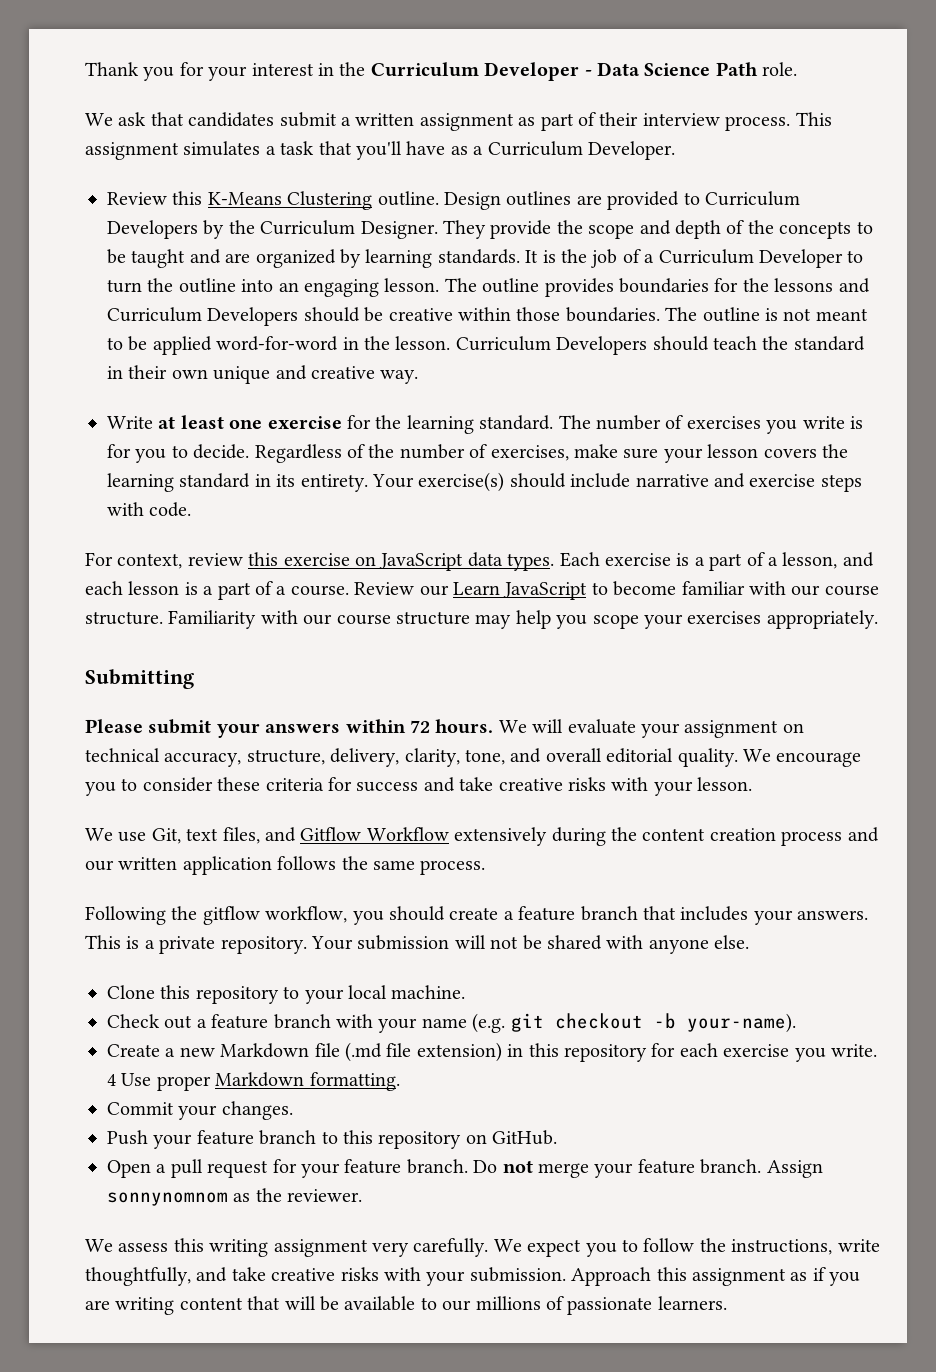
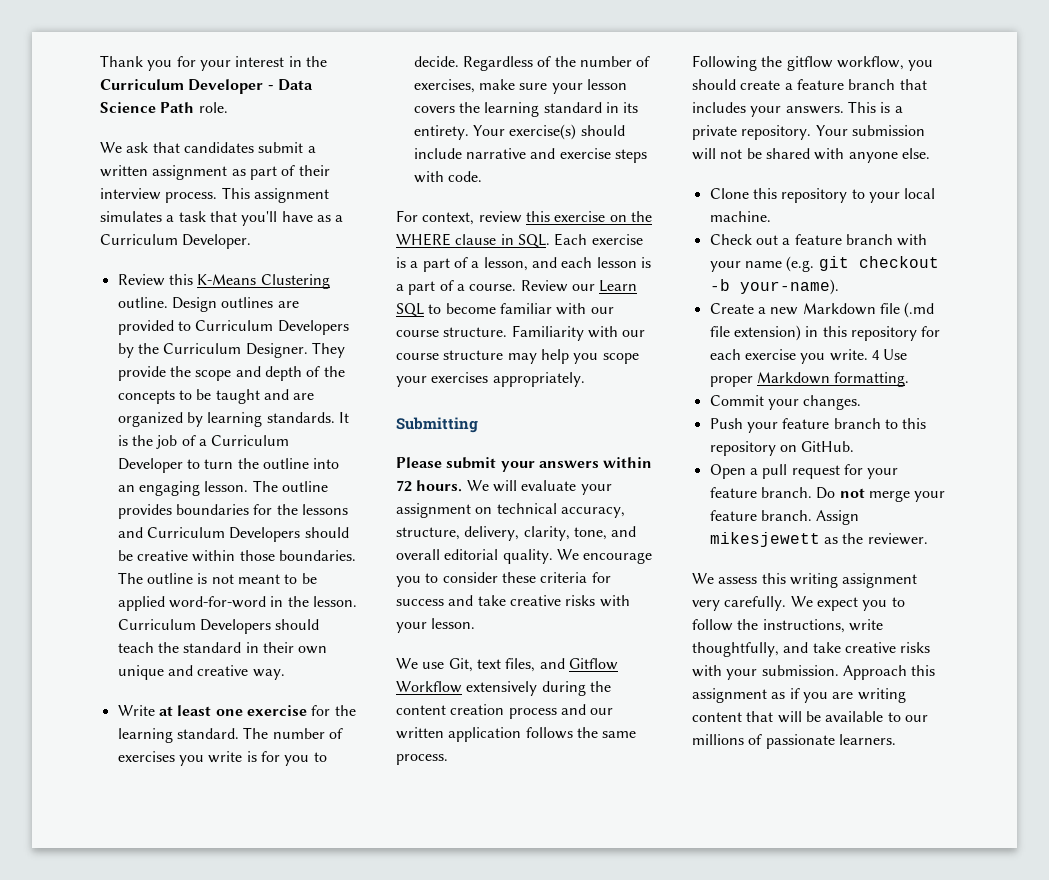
[379,552,555,571] JavaScript data types. -> [630,211,652,222] [396,233,550,248] the WHERE clause in SQL.
[503,582,588,600] JavaScript -> [396,303,424,317] SQL
[107,1192,228,1206] sonnynomnom -> [709,532,820,547] mikesjewett

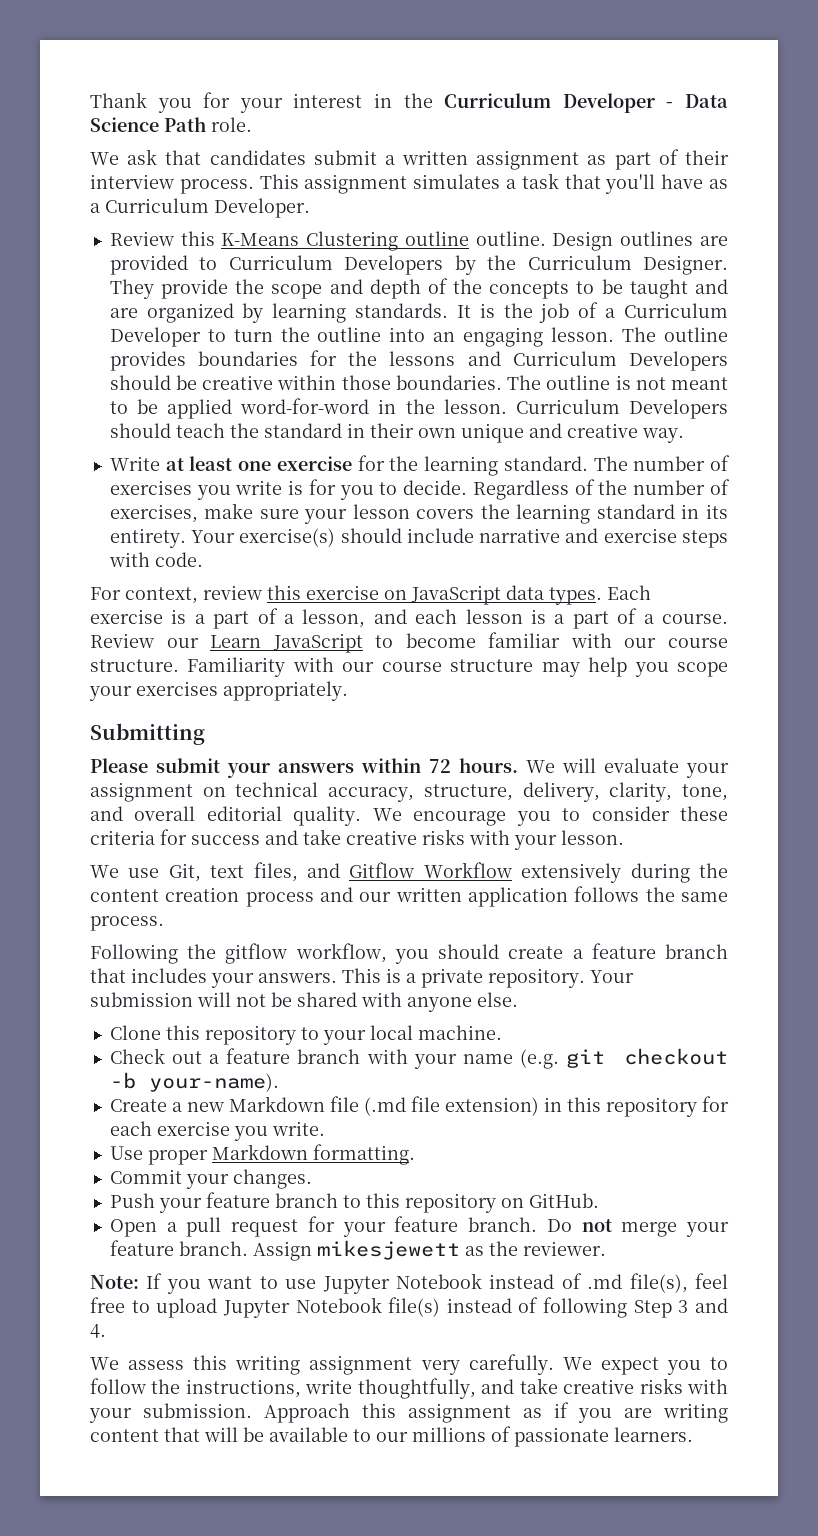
(330, 281) none -> [404,231,469,246] outline
[630,211,652,222] [396,233,550,248] the WHERE clause in SQL. -> [411,585,602,605] JavaScript data types.
[396,303,424,317] SQL -> [272,633,363,653] JavaScript
[871,350,880,360] 4 -> (325, 1128) //
(928, 539) none -> [90,1273,728,1294] [90,1297,728,1318] [90,1324,106,1338] // Note: If you want to use Jupyter Notebook instead of .md file(s), feel free to upload Jupyter Notebook file(s) instead of following Step 3 and 4.

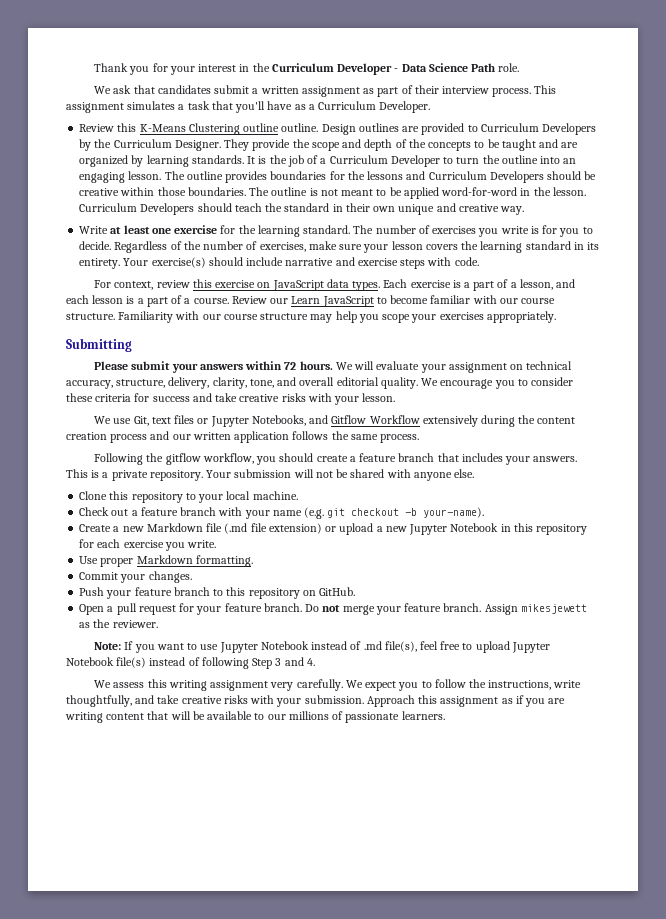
[253,862,298,882] files, -> [174,415,306,427] files or Jupyter Notebooks,
(539, 1106) none -> [325,523,499,535] or upload a new Jupyter Notebook

